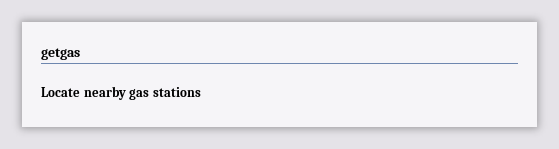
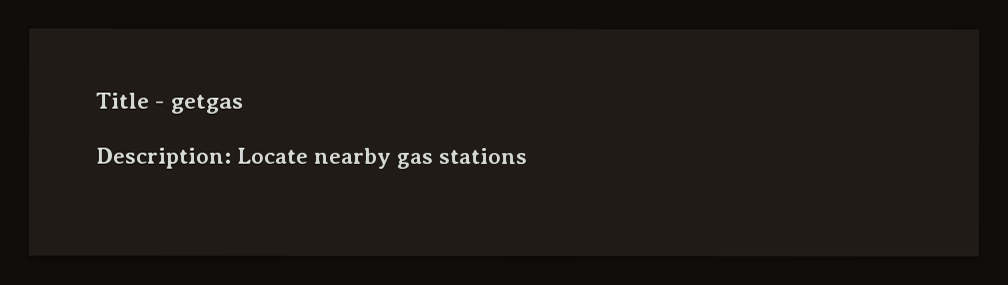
(41, 54) none -> [96,92,166,109] Title -
(80, 54) none -> [95,147,231,169] Description:

